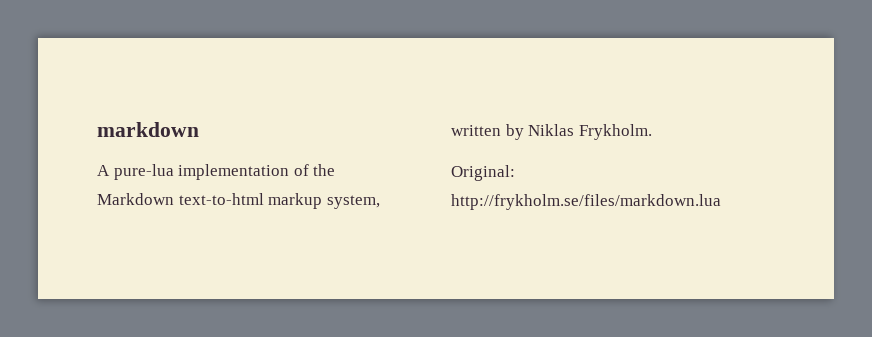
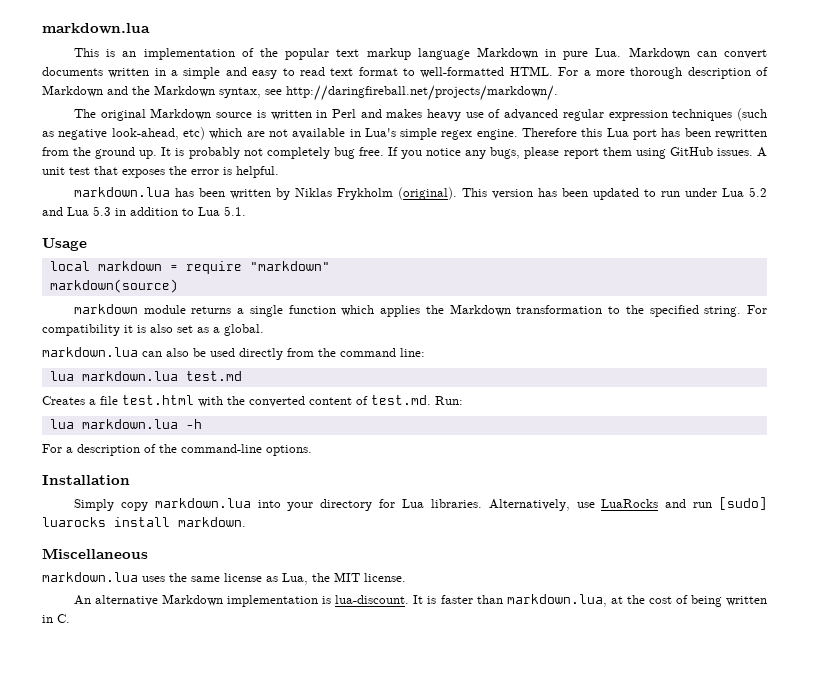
[97,122,199,137] [97,164,336,180] [97,193,380,209] [451,124,652,140] [451,165,515,181] [451,194,721,210] markdown // A pure-lua implementation of the Markdown text-to-html markup system, written by Niklas Frykholm. // Original: http://frykholm.se/files/markdown.lua -> [42,23,150,34] [74,47,767,60] [42,66,768,79] [42,85,558,101] [74,108,768,121] [42,127,767,140] [42,147,767,159] [42,166,279,178] [74,187,767,200] [42,206,246,216] [42,238,87,251] [49,261,330,274] [49,279,178,293] [74,304,768,317] [42,324,264,336] [42,347,425,360] [49,371,242,381] [42,395,463,407] [49,419,202,429] [42,444,312,456] [42,475,130,485] [74,497,767,511] [42,517,246,527] [42,548,148,559] [42,572,406,585] [74,594,767,607] [42,614,70,623] markdown.lua // This is an implementation of the popular text markup language Markdown in pure Lua. Markdown can convert documents written in a simple and easy to read text format to well-formatted HTML. For a more thorough description of Markdown and the Markdown syntax, see http://daringfireball.net/projects/markdown/. // The original Markdown source is written in Perl and makes heavy use of advanced regular expression techniques (such as negative look-ahead, etc) which are not available in Lua's simple regex engine. Therefore this Lua port has been rewritten from the ground up. It is probably not completely bug free. If you notice any bugs, please report them using GitHub issues. A unit test that exposes the error is helpful. // markdown.lua has been written by Niklas Frykholm (original). This version has been updated to run under Lua 5.2 and Lua 5.3 in addition to Lua 5.1. // Usage // local markdown = require "markdown" // markdown(source) // markdown module returns a single function which applies the Markdown transformation to the specified string. For compatibility it is also set as a global. // markdown.lua can also be used directly from the command line: // lua markdown.lua test.md // Creates a file test.html with the converted content of test.md. Run: // lua markdown.lua -h // For a description of the command-line options. // Installation // Simply copy markdown.lua into your directory for Lua libraries. Alternatively, use LuaRocks and run [sudo] luarocks install markdown. // Miscellaneous // markdown.lua uses the same license as Lua, the MIT license. // An alternative Markdown implementation is lua-discount. It is faster than markdown.lua, at the cost of being written in C.

